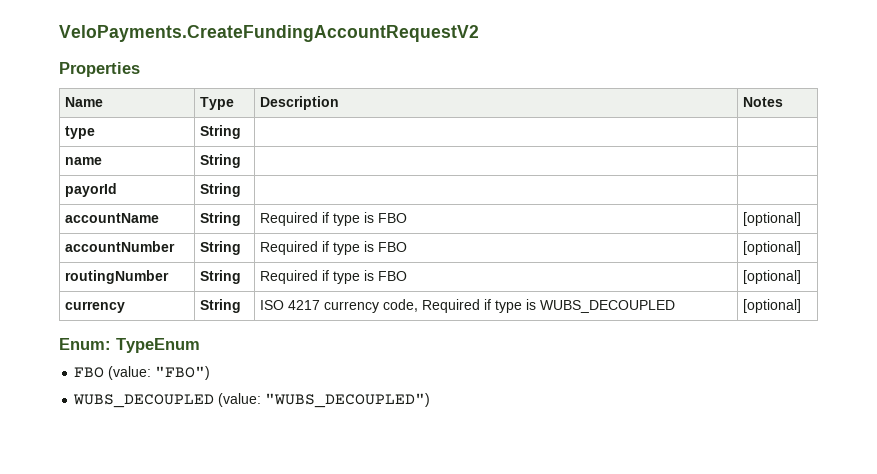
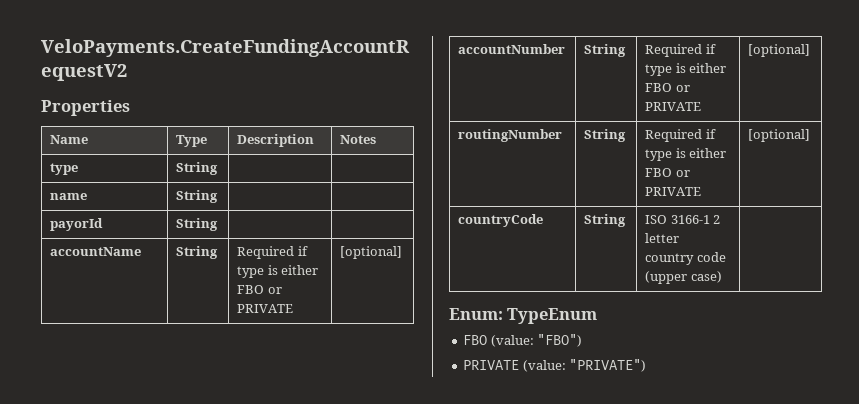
[378,213,408,223] FBO -> [281,265,319,275] [237,285,282,294] [237,304,294,313] either FBO or PRIVATE
[378,242,408,252] FBO -> [689,63,727,73] [645,83,690,92] [645,102,702,111] either FBO or PRIVATE
[378,271,408,281] [743,270,802,284] [65,301,126,313] FBO | [optional] // currency -> [689,148,727,158] [645,168,690,177] [645,187,702,196] [748,129,811,142] [458,214,544,227] either FBO or PRIVATE | [optional] // countryCode
[288,299,676,313] [743,299,802,313] 4217 currency code, Required if type is WUBS_DECOUPLED | [optional] -> [670,215,721,224] [645,233,680,243] [645,252,726,265] [645,271,722,284] 3166-1 2 letter country code (upper case) |
[73,393,431,408] WUBS_DECOUPLED (value: "WUBS_DECOUPLED") -> [463,359,647,372] PRIVATE (value: "PRIVATE")

